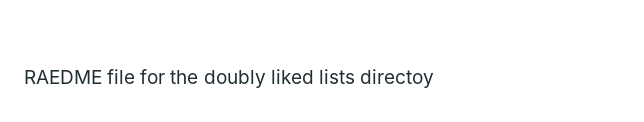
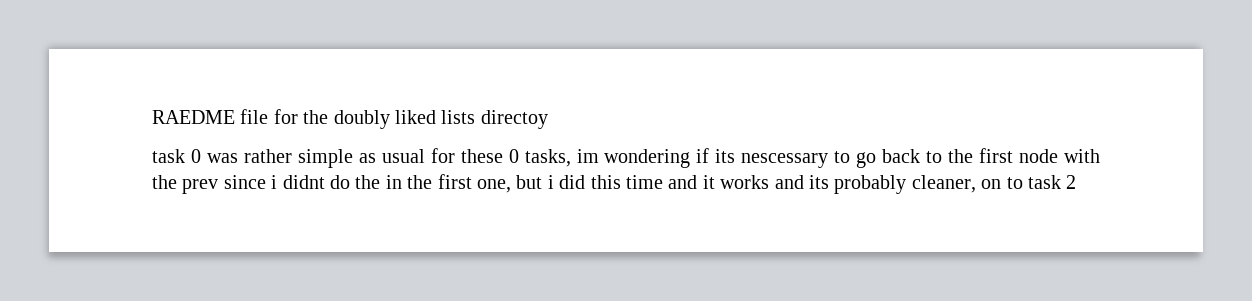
(434, 78) none -> [152,148,1101,168] [152,174,1077,194] // task 0 was rather simple as usual for these 0 tasks, im wondering if its nescessary to go back to the first node with the prev since i didnt do the in the first one, but i did this time and it works and its probably cleaner, on to task 2

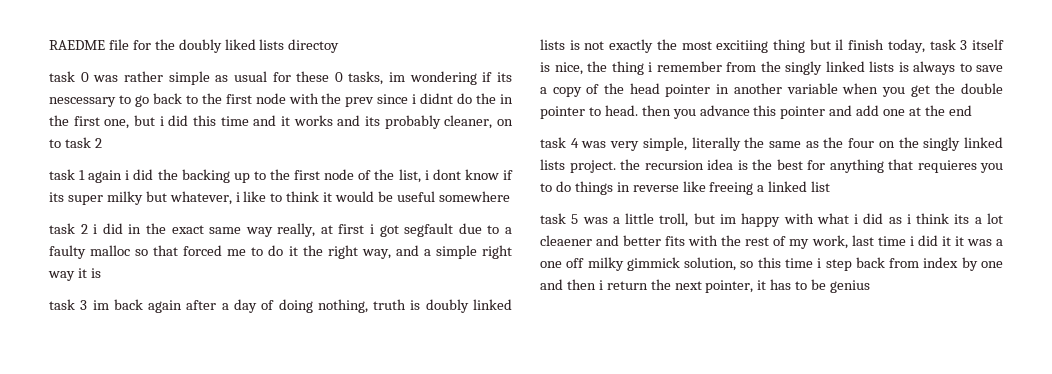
(1077, 182) none -> [49,169,513,183] [49,191,510,205] [49,223,512,237] [49,245,512,259] [48,268,101,281] [49,299,512,313] [540,39,1004,53] [540,61,1003,75] [540,83,1003,97] [540,105,972,119] [540,137,1003,151] [540,159,1003,173] [540,181,831,195] [540,213,1003,227] [540,235,1003,249] [540,257,1003,271] [540,279,871,293] // task 1 again i did the backing up to the first node of the list, i dont know if its super milky but whatever, i like to think it would be useful somewhere // task 2 i did in the exact same way really, at first i got segfault due to a faulty malloc so that forced me to do it the right way, and a simple right way it is // task 3 im back again after a day of doing nothing, truth is doubly linked lists is not exactly the most excitiing thing but il finish today, task 3 itself is nice, the thing i remember from the singly linked lists is always to save a copy of the head pointer in another variable when you get the double pointer to head. then you advance this pointer and add one at the end // task 4 was very simple, literally the same as the four on the singly linked lists project. the recursion idea is the best for anything that requieres you to do things in reverse like freeing a linked list // task 5 was a little troll, but im happy with what i did as i think its a lot cleaener and better fits with the rest of my work, last time i did it it was a one off milky gimmick solution, so this time i step back from index by one and then i return the next pointer, it has to be genius

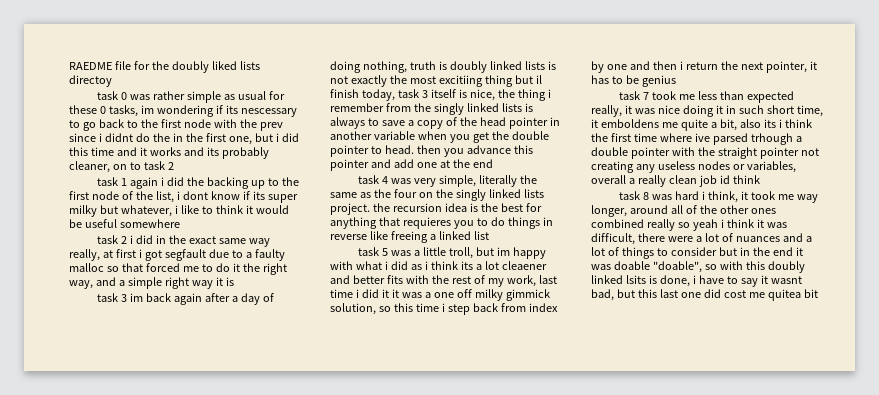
(871, 286) none -> [619,91,795,103] [591,105,823,117] [591,119,812,131] [591,133,802,145] [591,147,819,159] [591,161,796,173] [591,175,760,187] [619,191,819,203] [591,205,776,217] [591,219,787,231] [591,233,812,245] [591,247,803,259] [591,261,805,273] [591,275,802,287] [591,289,818,301] // task 7 took me less than expected really, it was nice doing it in such short time, it emboldens me quite a bit, also its i think the first time where ive parsed trhough a double pointer with the straight pointer not creating any useless nodes or variables, overall a really clean job id think // task 8 was hard i think, it took me way longer, around all of the other ones combined really so yeah i think it was difficult, there were a lot of nuances and a lot of things to consider but in the end it was doable "doable", so with this doubly linked lsits is done, i have to say it wasnt bad, but this last one did cost me quitea bit

